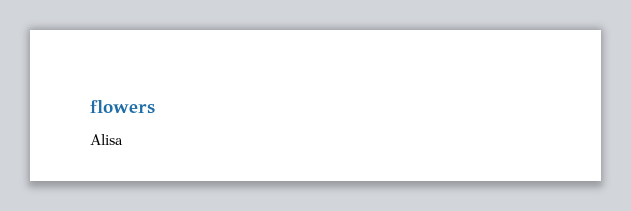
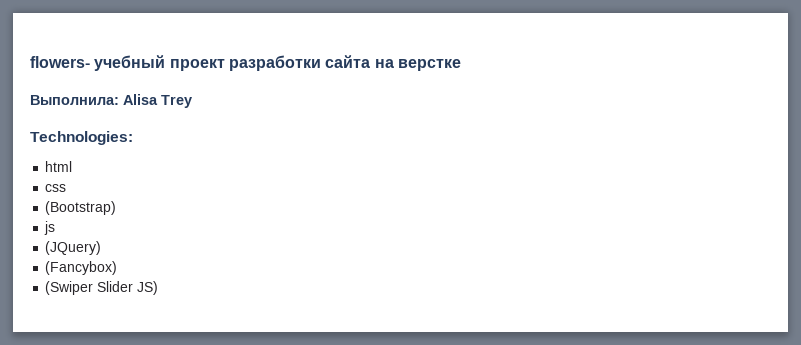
[90,100,155,114] [90,134,123,145] flowers // Alisa -> [30,55,461,71] [30,94,192,108] [30,131,133,145] [45,161,73,172] [45,184,67,192] [45,201,117,215] [44,221,56,235] [45,241,102,255] [45,261,118,275] [45,281,159,295] flowers- учебный проект разработки сайта на верстке // Выполнила: Alisa Trey // Technologies: // html // css // (Bootstrap) // js // (JQuery) // (Fancybox) // (Swiper Slider JS)

